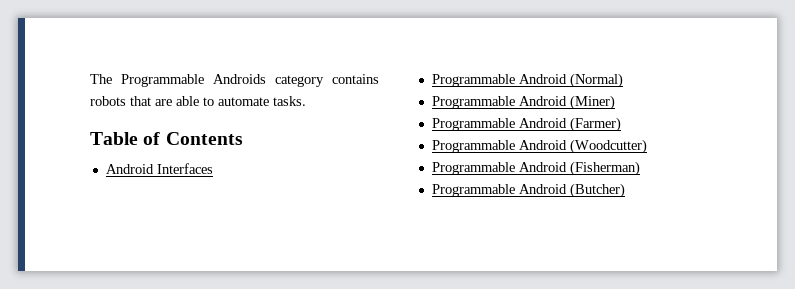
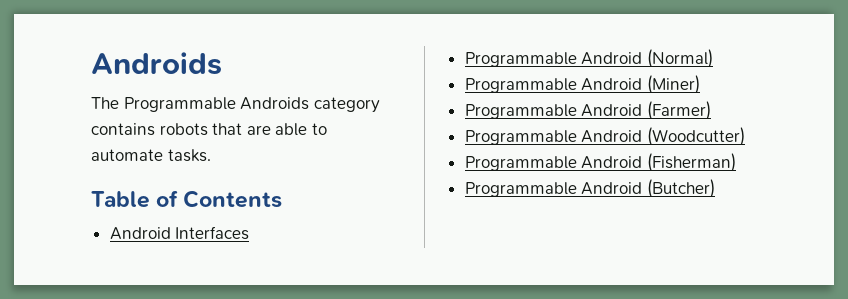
(90, 79) none -> [91,52,222,75] Androids //

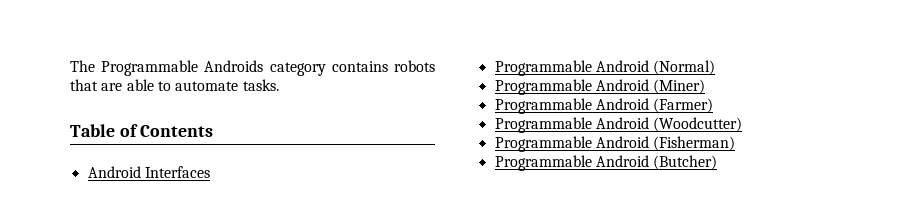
[91,52,222,75] Androids // -> (70, 66) none

